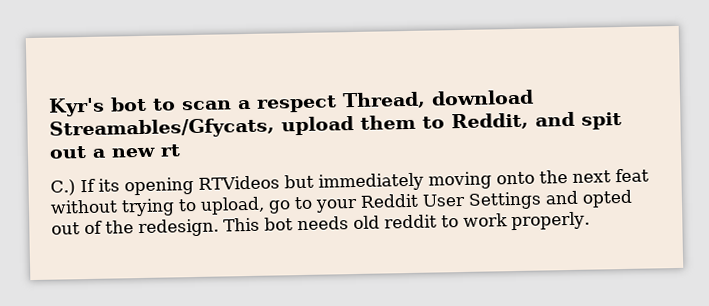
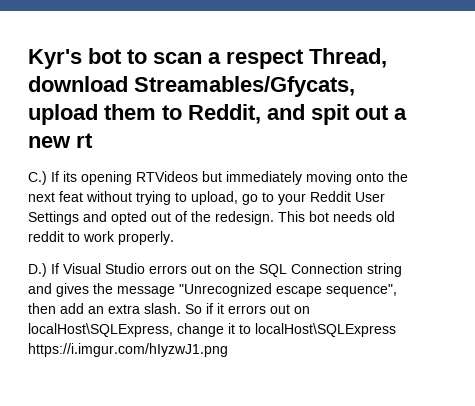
(590, 221) none -> [28,263,402,277] [28,283,397,297] [28,303,310,314] [28,323,396,337] [28,343,228,357] // D.) If Visual Studio errors out on the SQL Connection string and gives the message "Unrecognized escape sequence", then add an extra slash. So if it errors out on localHost\SQLExpress, change it to localHost\SQLExpress https://i.imgur.com/hIyzwJ1.png

